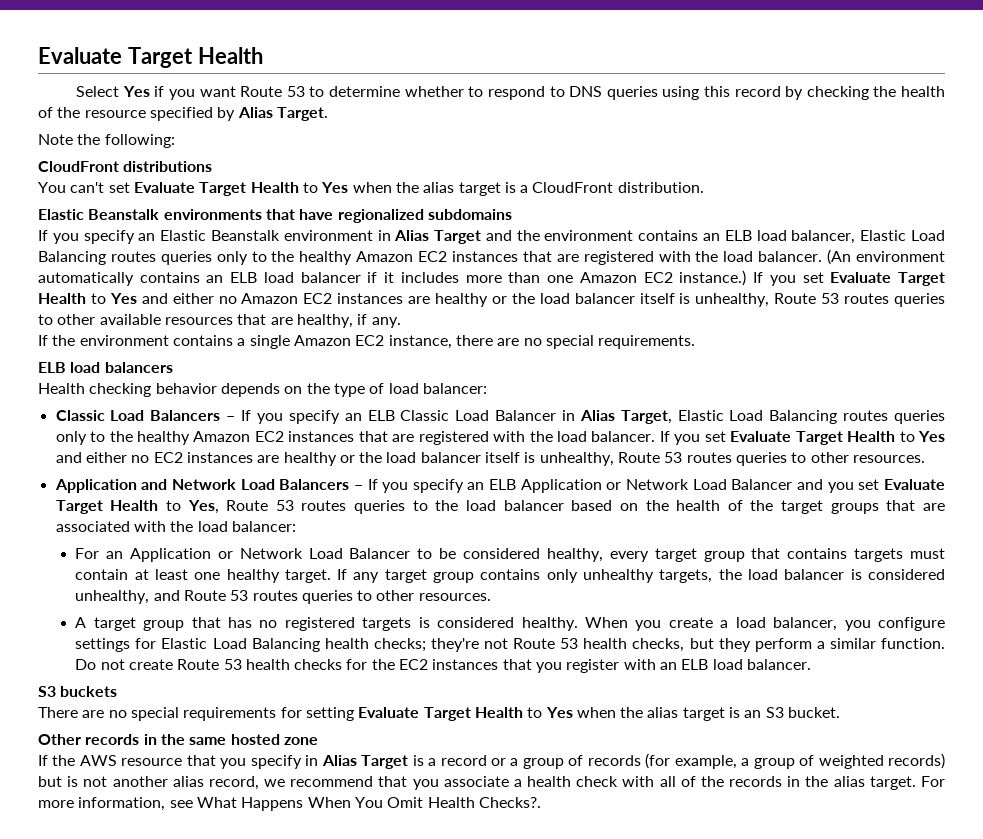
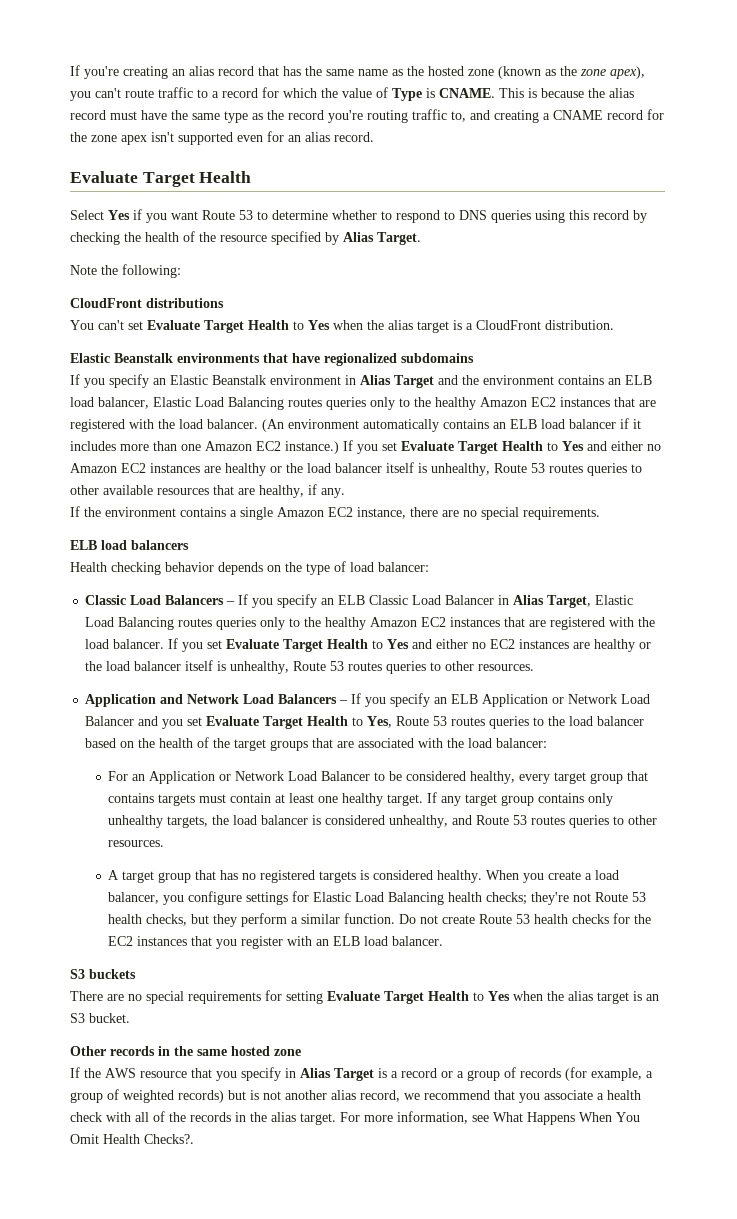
(38, 55) none -> [70,65,645,79] [70,87,634,101] [70,109,664,123] [70,131,374,145] If you're creating an alias record that has the same name as the hosted zone (known as the zone apex), you can't route traffic to a record for which the value of Type is CNAME. This is because the alias record must have the same type as the record you're routing traffic to, and creating a CNAME record for the zone apex isn't supported even for an alias record. //

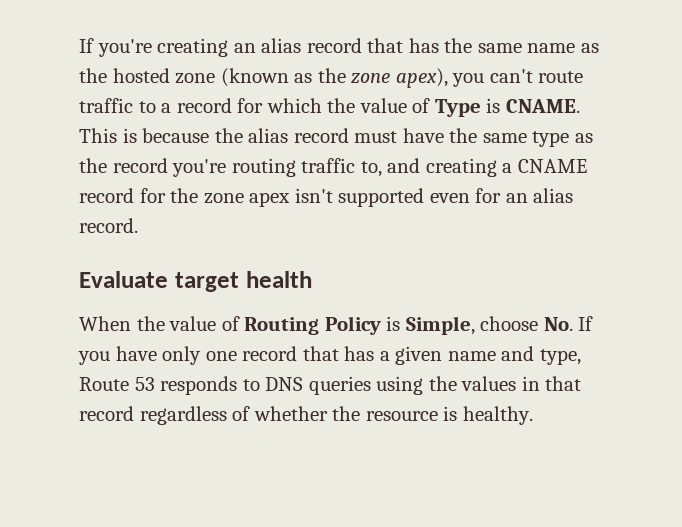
[142,171,252,187] [70,209,647,223] [70,231,421,245] [70,264,181,278] [70,298,224,308] [70,320,614,333] [70,353,474,366] [70,374,652,388] [70,397,656,410] [70,418,641,432] [70,440,661,454] [70,462,642,476] [70,484,345,498] [70,506,600,520] [70,540,189,550] [70,561,429,575] [85,594,634,608] [85,617,656,630] [85,638,652,652] [85,660,535,674] [85,693,651,707] [85,716,645,729] [85,737,548,751] [108,771,649,784] [108,792,614,806] [108,815,658,828] [108,840,165,847] [108,870,620,883] [108,891,647,905] [108,913,652,927] [108,936,444,949] [70,969,136,979] [70,990,659,1004] [70,1013,130,1023] [70,1046,301,1056] [70,1067,653,1081] [70,1089,641,1103] [70,1111,640,1125] [70,1134,194,1144] Target Health // Select Yes if you want Route 53 to determine whether to respond to DNS queries using this record by checking the health of the resource specified by Alias Target. // Note the following: // CloudFront distributions // You can't set Evaluate Target Health to Yes when the alias target is a CloudFront distribution. // Elastic Beanstalk environments that have regionalized subdomains // If you specify an Elastic Beanstalk environment in Alias Target and the environment contains an ELB load balancer, Elastic Load Balancing routes queries only to the healthy Amazon EC2 instances that are registered with the load balancer. (An environment automatically contains an ELB load balancer if it includes more than one Amazon EC2 instance.) If you set Evaluate Target Health to Yes and either no Amazon EC2 instances are healthy or the load balancer itself is unhealthy, Route 53 routes queries to other available resources that are healthy, if any. // If the environment contains a single Amazon EC2 instance, there are no special requirements. // ELB load balancers // Health checking behavior depends on the type of load balancer: // Classic Load Balancers – If you specify an ELB Classic Load Balancer in Alias Target, Elastic Load Balancing routes queries only to the healthy Amazon EC2 instances that are registered with the load balancer. If you set Evaluate Target Health to Yes and either no EC2 instances are healthy or the load balancer itself is unhealthy, Route 53 routes queries to other resources. // Application and Network Load Balancers – If you specify an ELB Application or Network Load Balancer and you set Evaluate Target Health to Yes, Route 53 routes queries to the load balancer based on the health of the target groups that are associated with the load balancer: // For an Application or Network Load Balancer to be considered healthy, every target group that contains targets must contain at least one healthy target. If any target group contains only unhealthy targets, the load balancer is considered unhealthy, and Route 53 routes queries to other resources. // A target group that has no registered targets is considered healthy. When you create a load balancer, you configure settings for Elastic Load Balancing health checks; they're not Route 53 health checks, but they perform a similar function. Do not create Route 53 health checks for the EC2 instances that you register with an ELB load balancer. // S3 buckets // There are no special requirements for setting Evaluate Target Health to Yes when the alias target is an S3 bucket. // Other records in the same hosted zone // If the AWS resource that you specify in Alias Target is a record or a group of records (for example, a group of weighted records) but is not another alias record, we recommend that you associate a health check with all of the records in the alias target. For more information, see What Happens When You Omit Health Checks?. -> [174,271,312,292] [79,316,594,335] [78,346,581,365] [79,376,582,395] [79,406,533,425] target health // When the value of Routing Policy is Simple, choose No. If you have only one record that has a given name and type, Route 53 responds to DNS queries using the values in that record regardless of whether the resource is healthy.

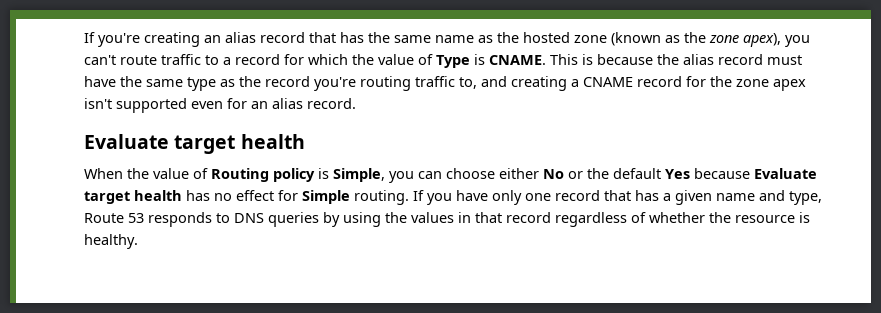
[324,316,381,335] Policy -> [273,168,315,182] policy
[480,316,573,331] choose No. -> [389,168,817,183] [84,190,409,205] you can choose either No or the default Yes because Evaluate target health has no effect for Simple routing.
(371, 385) none -> [323,212,340,227] by

